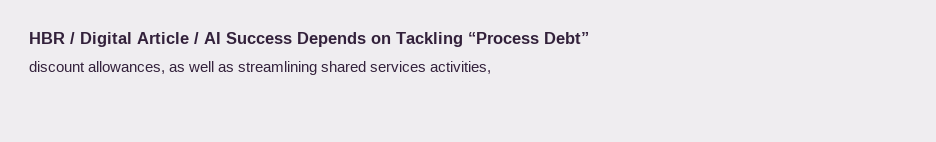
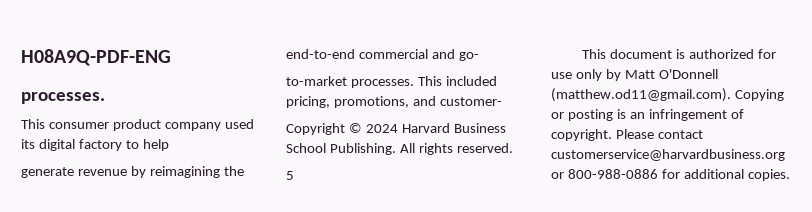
[29,32,589,47] [29,61,492,75] HBR / Digital Article / AI Success Depends on Tackling “Process Debt” // discount allowances, as well as streamlining shared services activities, -> [21,49,171,66] [21,92,105,104] [21,119,254,131] [21,139,169,151] [21,166,244,178] [286,49,479,61] [286,76,497,88] [286,96,502,108] [286,123,506,135] [286,143,513,155] [286,171,294,180] [581,49,776,59] [551,69,718,81] [551,88,784,102] [551,109,744,121] [551,129,703,141] [551,149,785,161] [551,169,790,181] H08A9Q-PDF-ENG // processes. // This consumer product company used its digital factory to help // generate revenue by reimagining the end-to-end commercial and go- // to-market processes. This included pricing, promotions, and customer- // Copyright © 2024 Harvard Business School Publishing. All rights reserved. // 5 // This document is authorized for use only by Matt O'Donnell (matthew.od11@gmail.com). Copying or posting is an infringement of copyright. Please contact customerservice@harvardbusiness.org or 800-988-0886 for additional copies.

